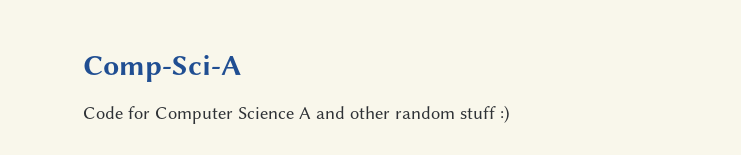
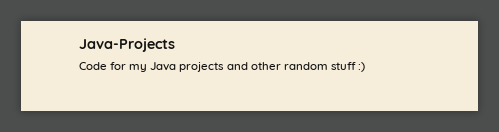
[83,55,241,82] Comp-Sci-A -> [79,38,175,52] Java-Projects
[155,107,311,124] Computer Science A -> [129,62,225,72] my Java projects

